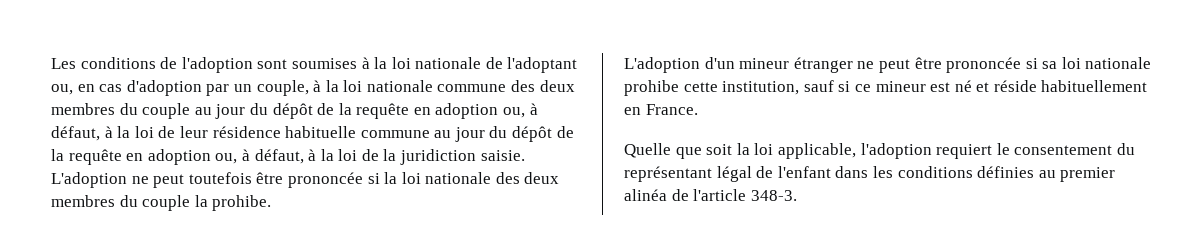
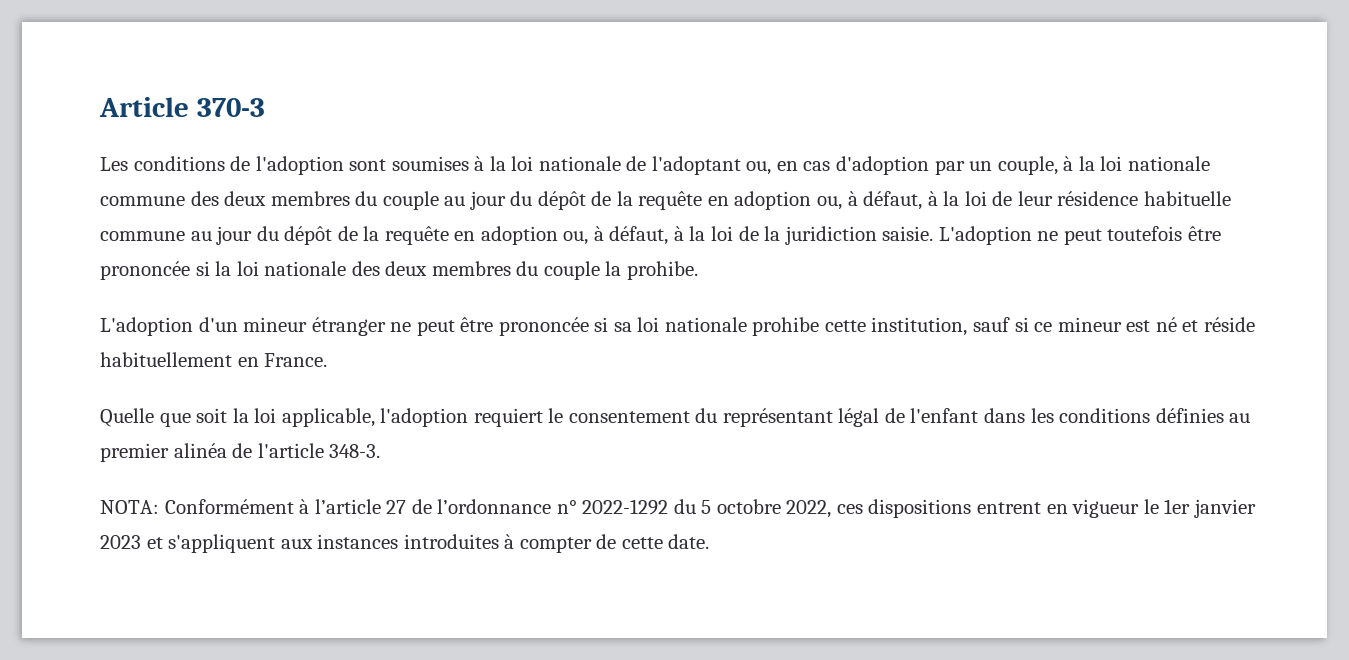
(51, 63) none -> [99,97,265,117] Article 370-3 //
(797, 195) none -> [100,499,1256,518] [100,534,710,553] // NOTA: Conformément à l’article 27 de l’ordonnance n° 2022-1292 du 5 octobre 2022, ces dispositions entrent en vigueur le 1er janvier 2023 et s'appliquent aux instances introduites à compter de cette date.

